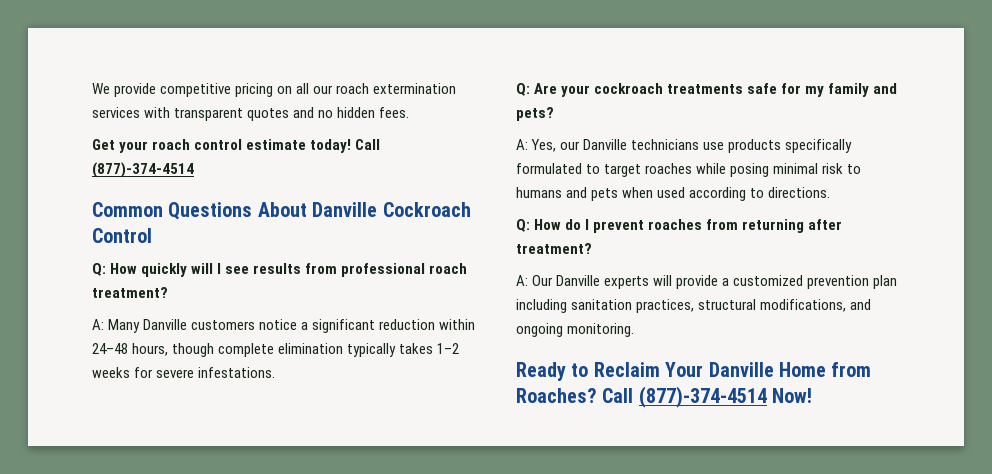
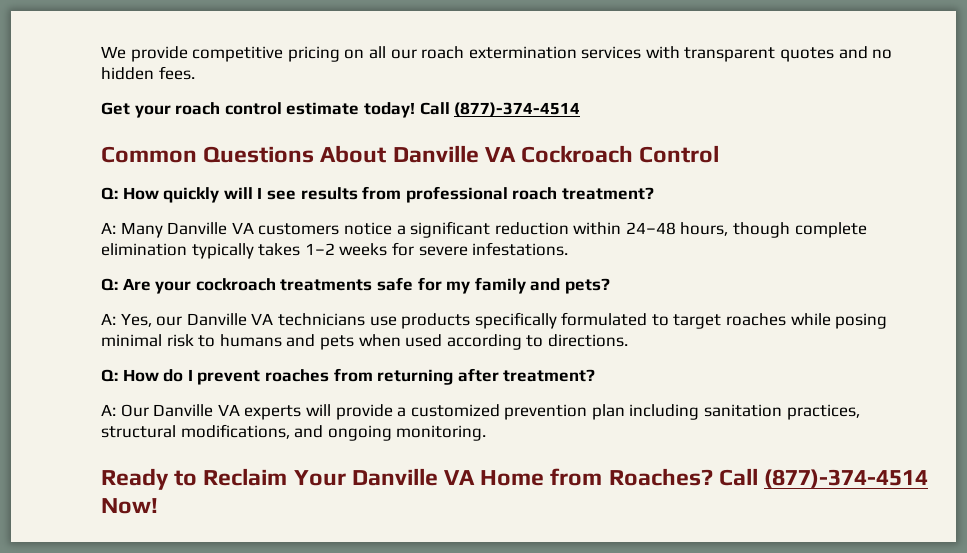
(378, 209) none -> [484,147,516,162] VA
(188, 324) none -> [231,222,254,234] VA
(628, 144) none -> [251,313,274,325] VA
(601, 280) none -> [217,404,240,416] VA
(774, 369) none -> [444,470,476,485] VA

